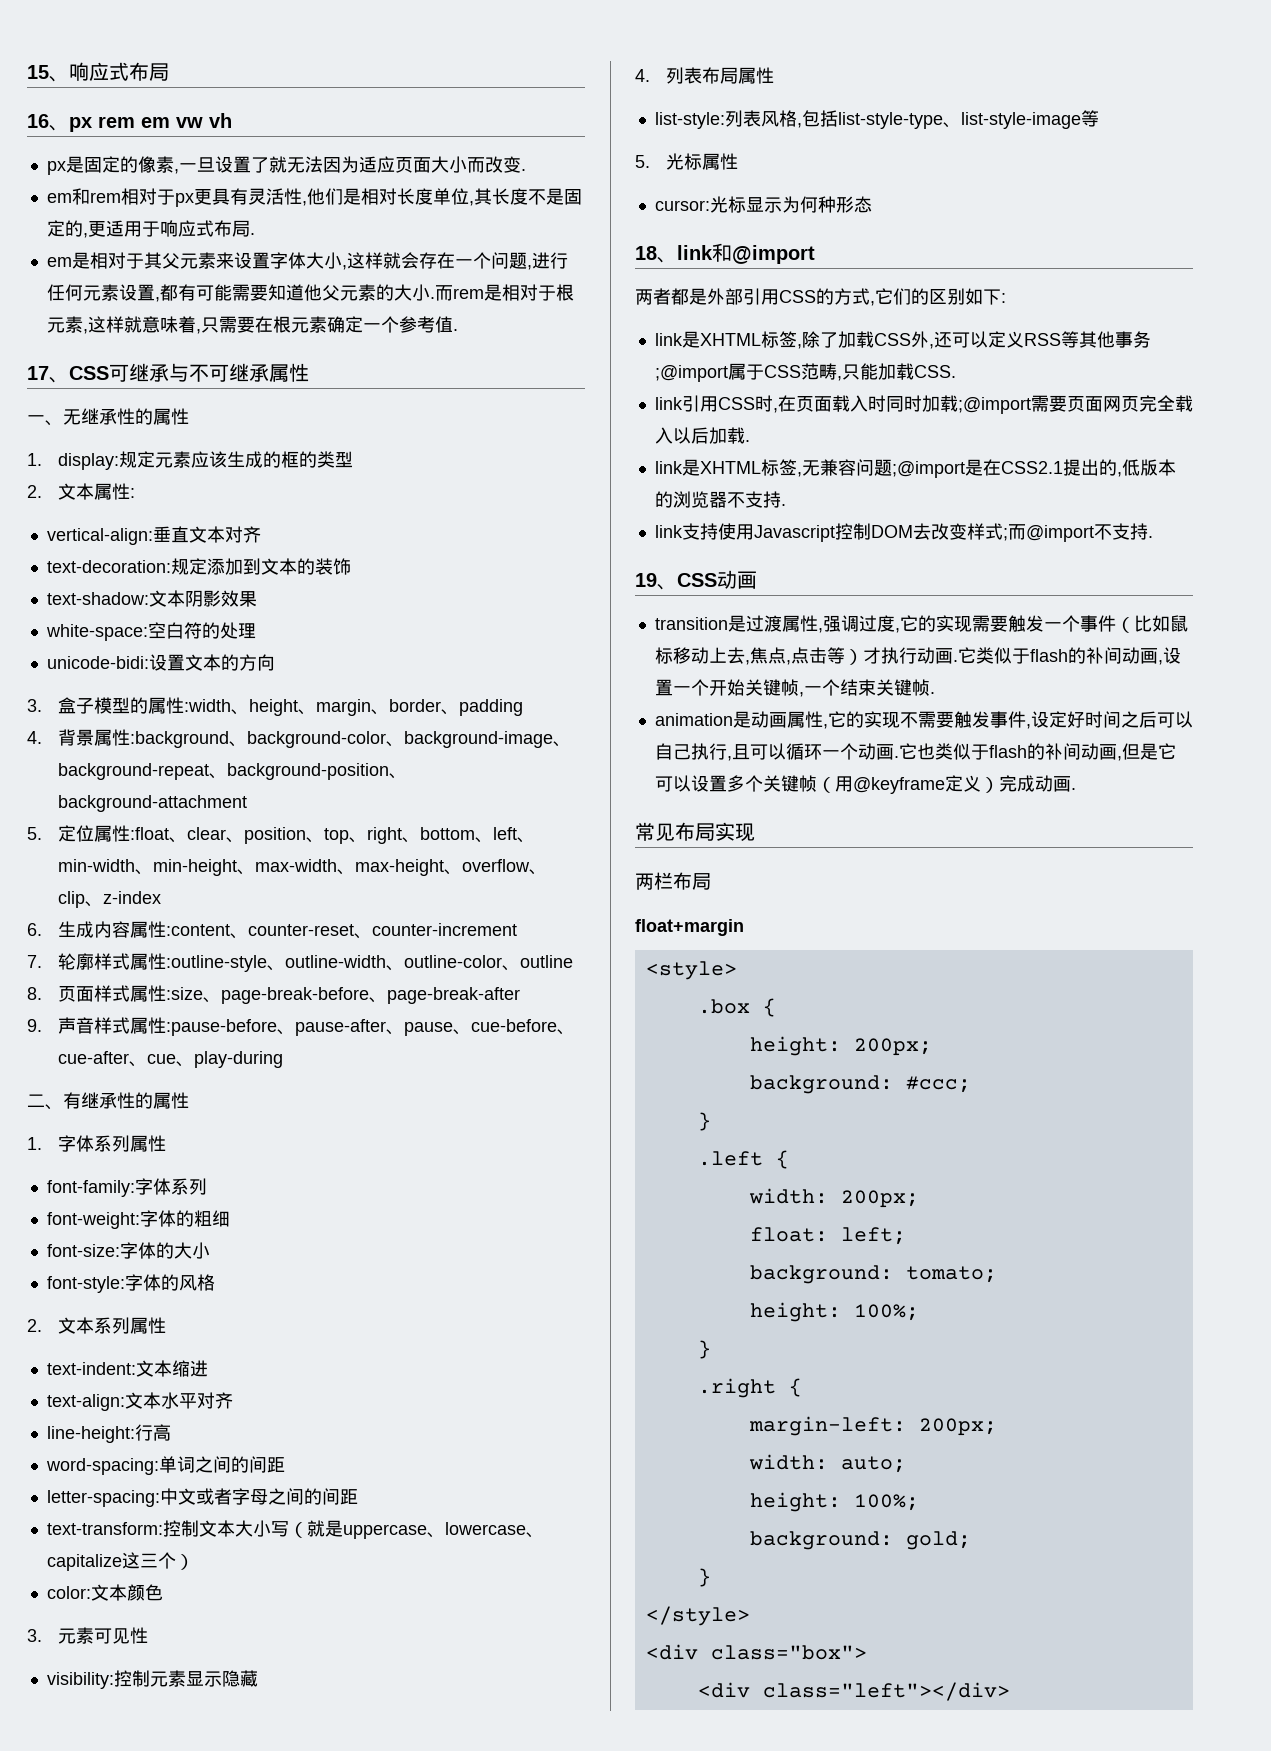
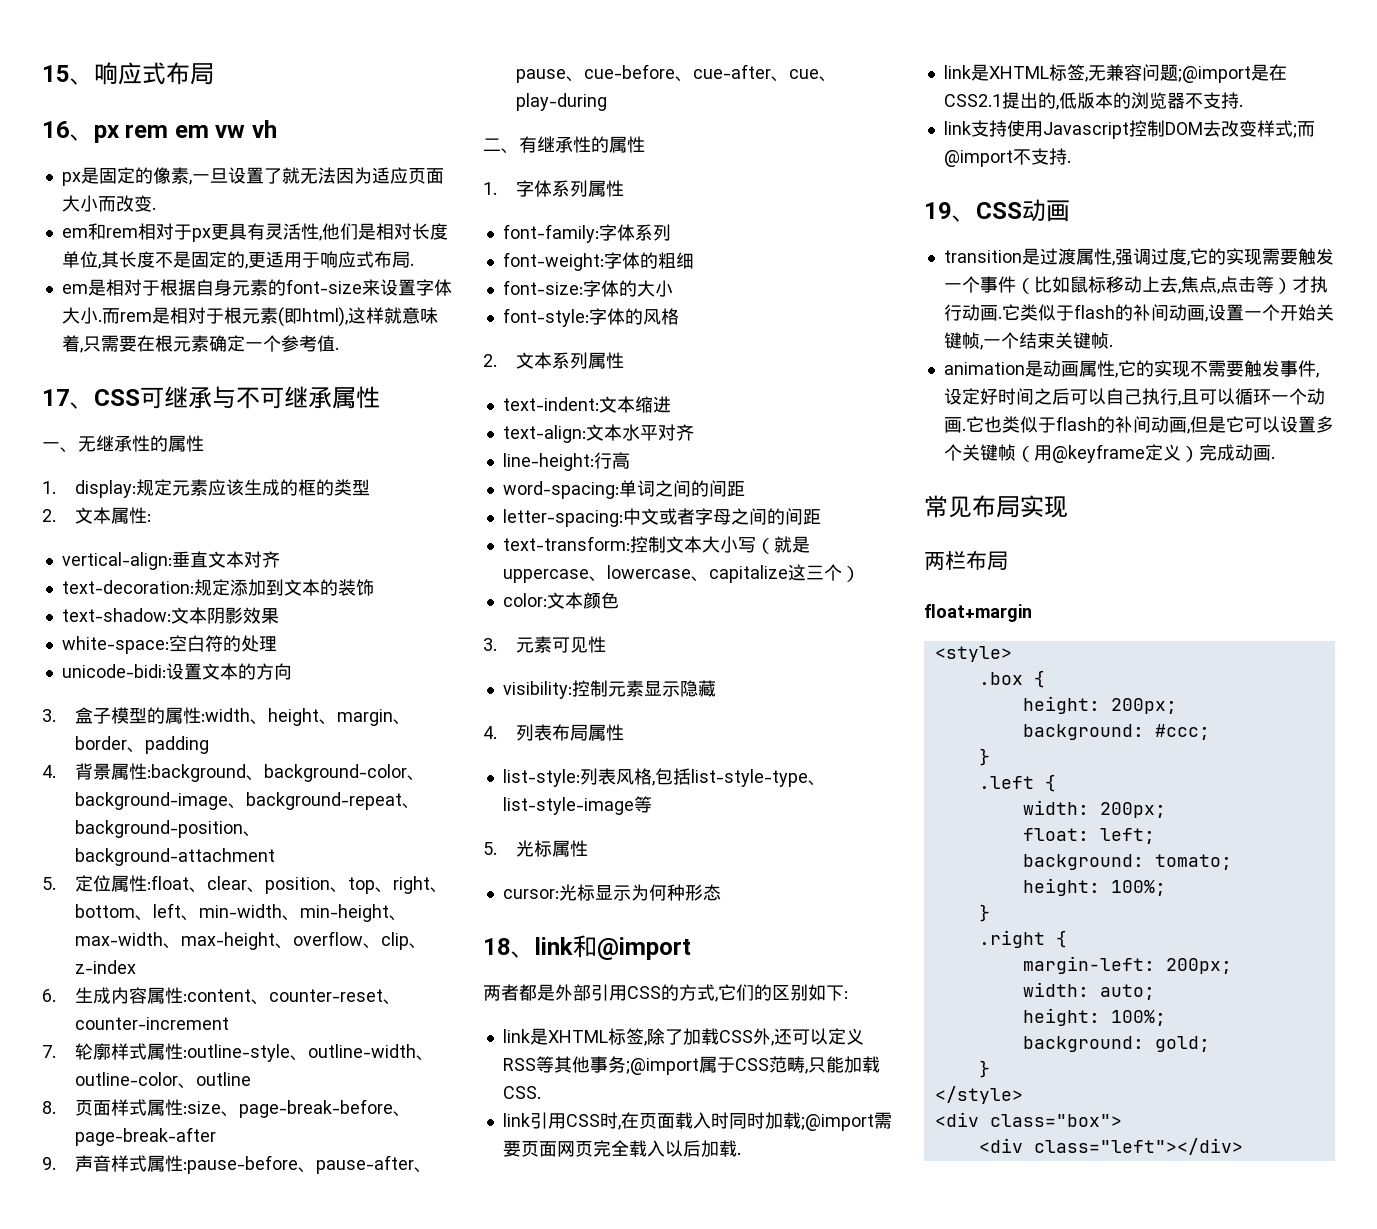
[143,252,568,270] [46,284,394,302] 其父元素来设置字体大小,这样就会存在一个问题,进行任何元素设置,都有可能需要知道他父元素的 -> [159,279,452,296] 根据自身元素的font-size来设置字体
[82,329,88,334] , -> [277,307,348,327] (即html),

